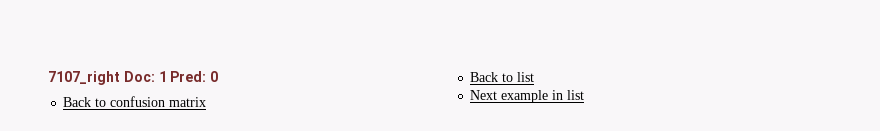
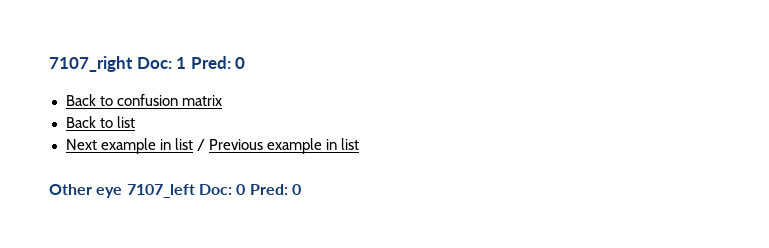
(585, 95) none -> [196,138,359,154] [49,184,301,198] / Previous example in list // Other eye 7107_left Doc: 0 Pred: 0

